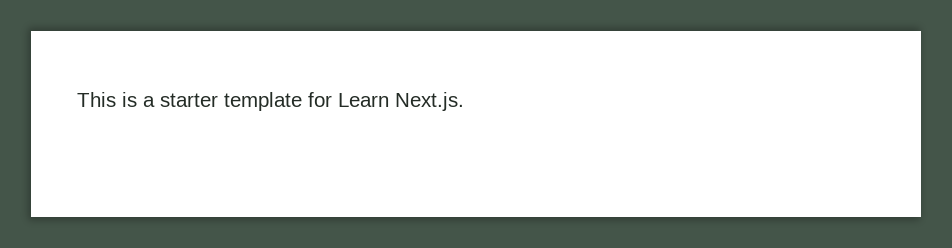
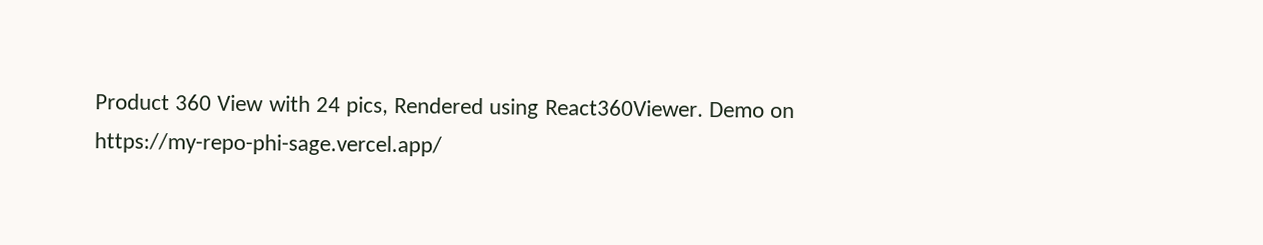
[77,92,464,111] This is a starter template for Learn Next.js. -> [95,93,796,119] [94,132,442,157] Product 360 View with 24 pics, Rendered using React360Viewer. Demo on https://my-repo-phi-sage.vercel.app/

